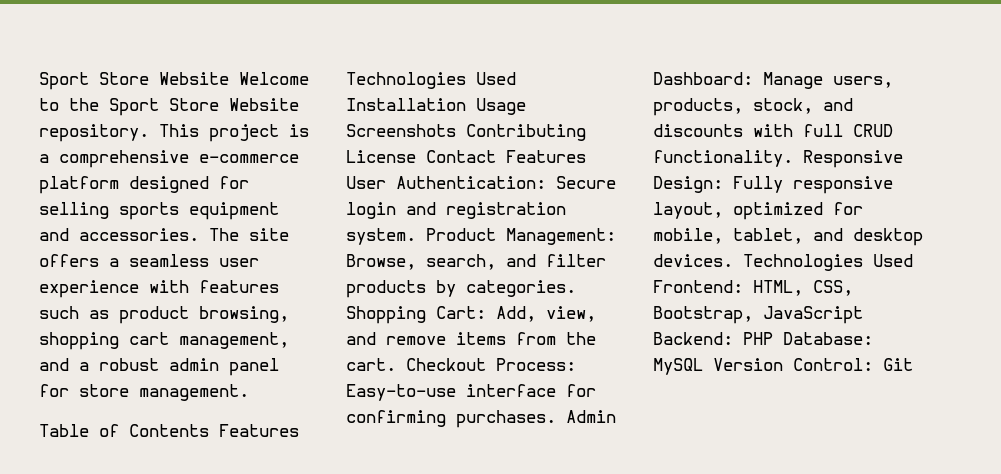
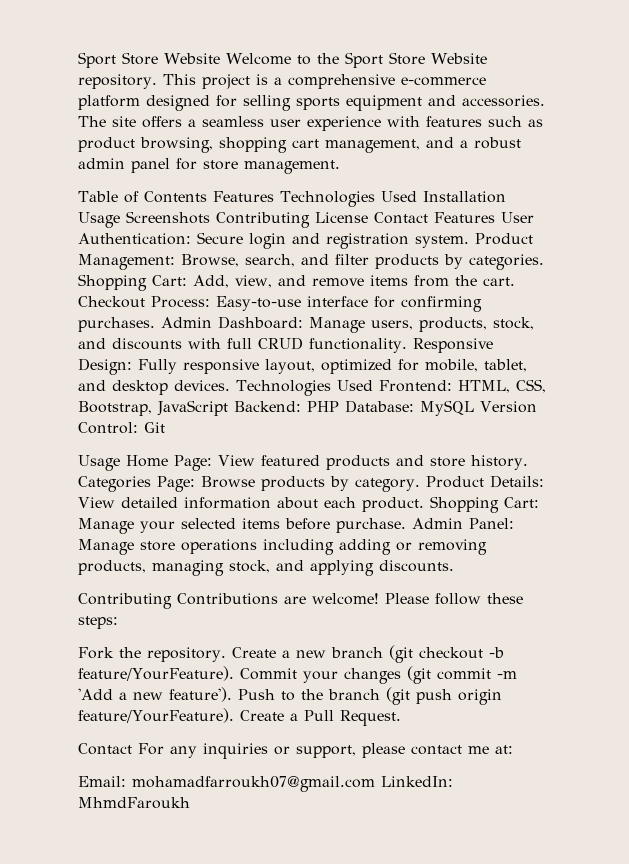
(913, 364) none -> [78,455,528,471] [78,475,544,492] [78,496,539,513] [78,518,514,534] [78,539,487,555] [78,560,454,576] [78,593,523,609] [78,616,118,629] [78,645,504,663] [78,666,517,684] [78,687,502,705] [78,708,401,726] [78,743,513,759] [78,776,453,792] [78,797,190,809] // Usage Home Page: View featured products and store history. Categories Page: Browse products by category. Product Details: View detailed information about each product. Shopping Cart: Manage your selected items before purchase. Admin Panel: Manage store operations including adding or removing products, managing stock, and applying discounts. // Contributing Contributions are welcome! Please follow these steps: // Fork the repository. Create a new branch (git checkout -b feature/YourFeature). Commit your changes (git commit -m 'Add a new feature'). Push to the branch (git push origin feature/YourFeature). Create a Pull Request. // Contact For any inquiries or support, please contact me at: // Email: mohamadfarroukh07@gmail.com LinkedIn: MhmdFaroukh

